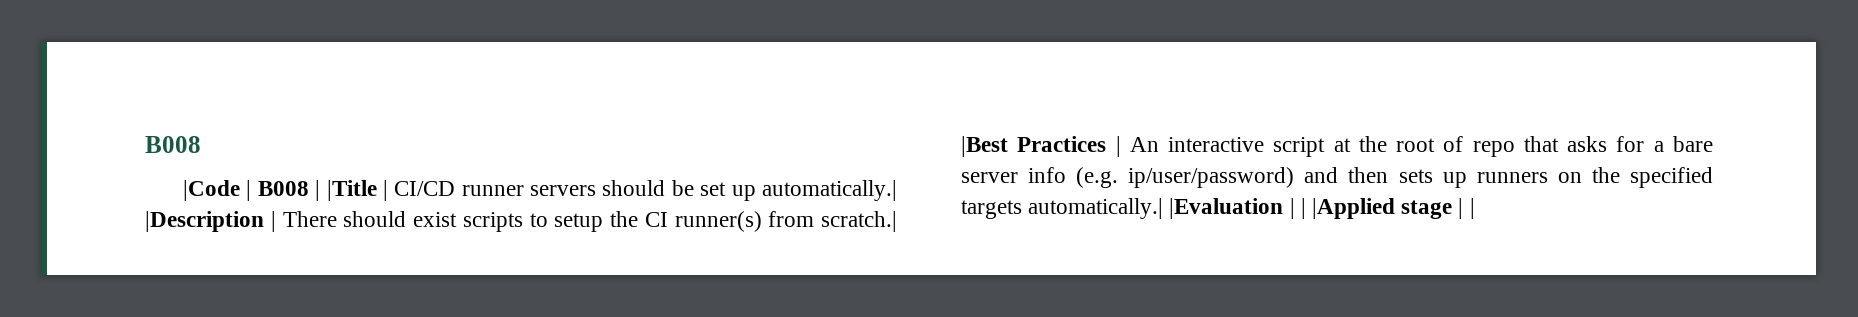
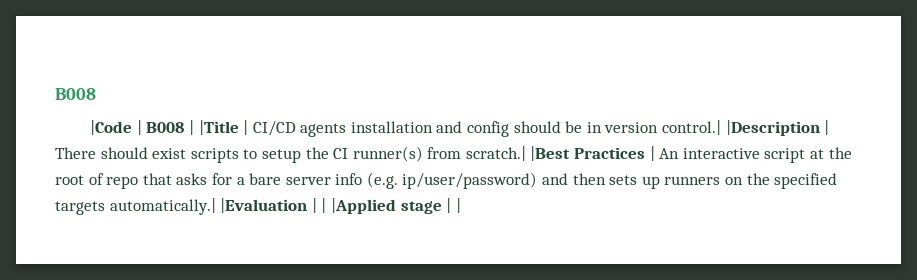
[461,180,898,201] runner servers should be set up automatically.| -> [300,120,722,137] agents installation and config should be in version control.|

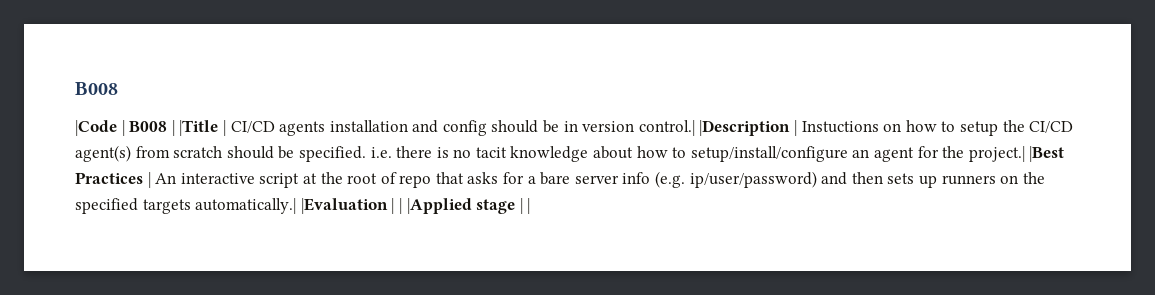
[55,146,526,163] There should exist scripts to setup the CI runner(s) from scratch.| -> [801,120,1074,136] [75,145,1025,162] Instuctions on how to setup the CI/CD agent(s) from scratch should be specified. i.e. there is no tacit knowledge about how to setup/install/configure an agent for the project.|

